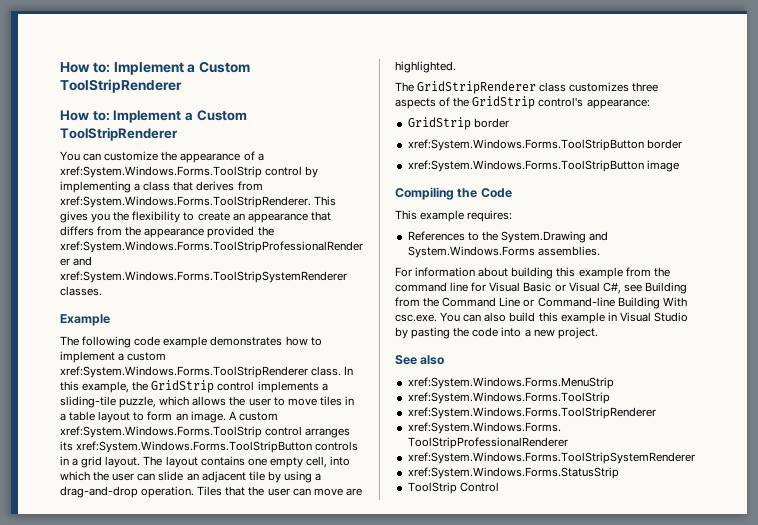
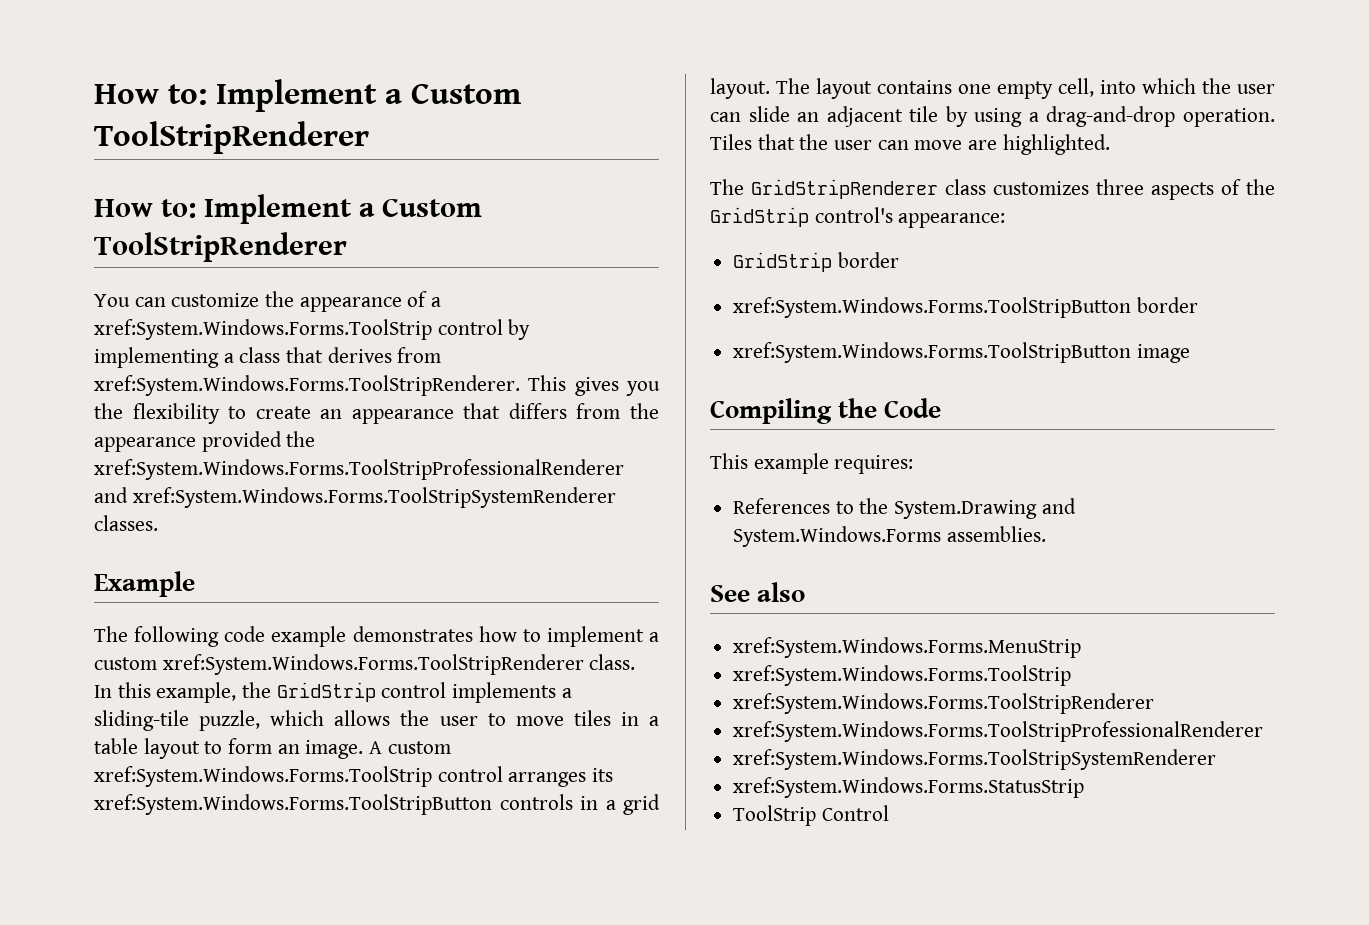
[395,267,670,279] [395,282,687,294] [395,297,687,309] [395,312,688,324] [395,327,598,339] // For information about building this example from the command line for Visual Basic or Visual C#, see Building from the Command Line or Command-line Building With csc.exe. You can also build this example in Visual Studio by pasting the code into a new project. -> (1046, 534) none

